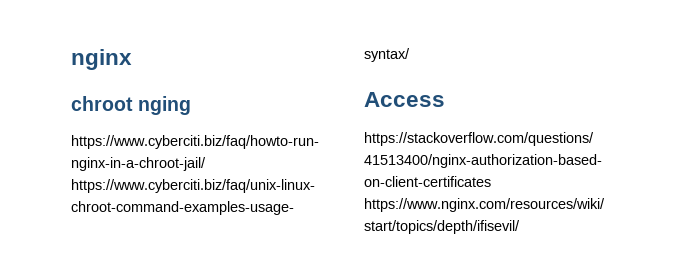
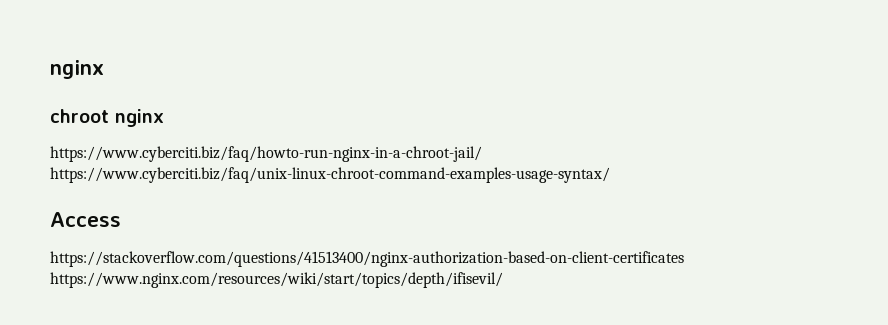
[138,96,192,115] nging -> [115,109,164,127] nginx

